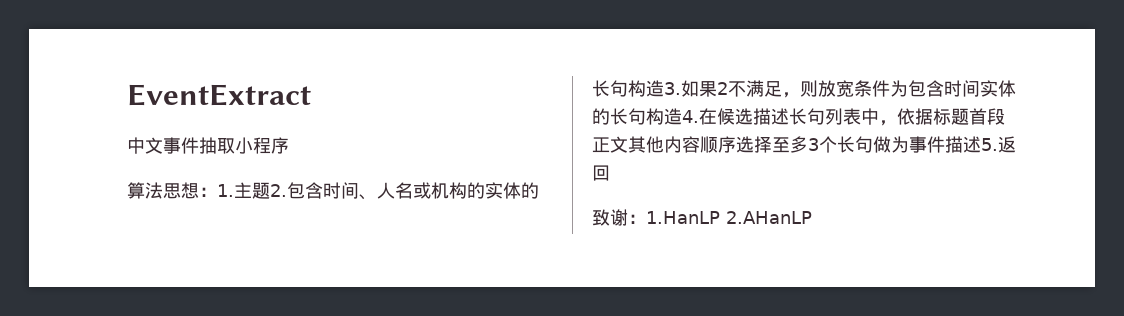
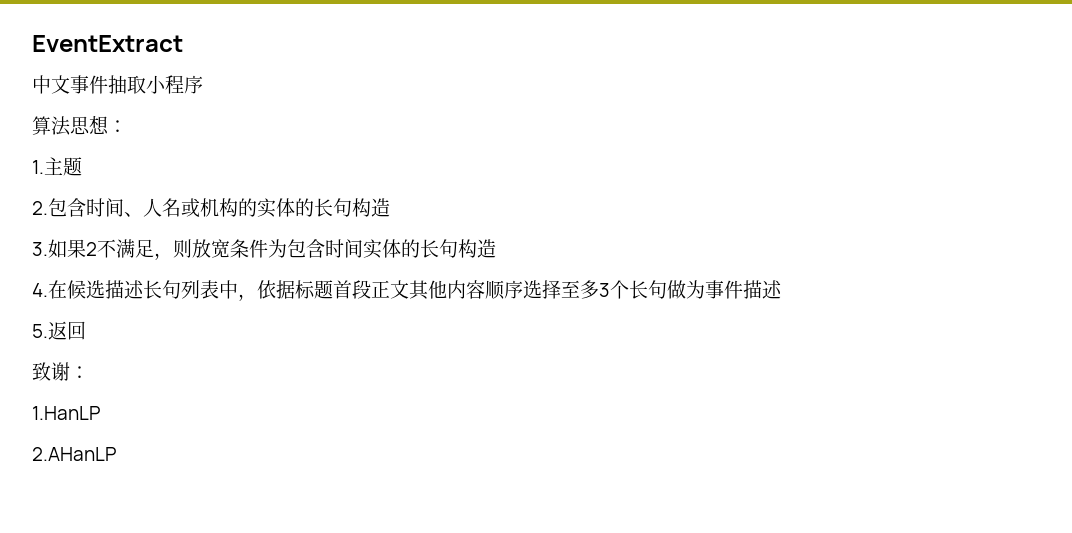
(217, 192) none -> (127, 126) //
(270, 190) none -> (82, 166) //
(664, 88) none -> (390, 207) //
(682, 116) none -> (496, 248) //
(981, 144) none -> (782, 289) //
(646, 219) none -> (89, 372) //
(720, 217) none -> (100, 413) //

